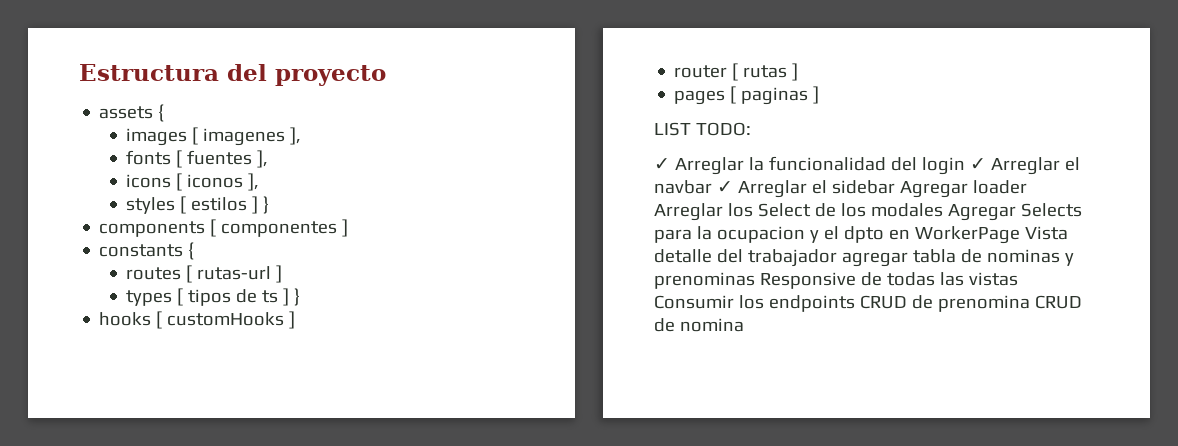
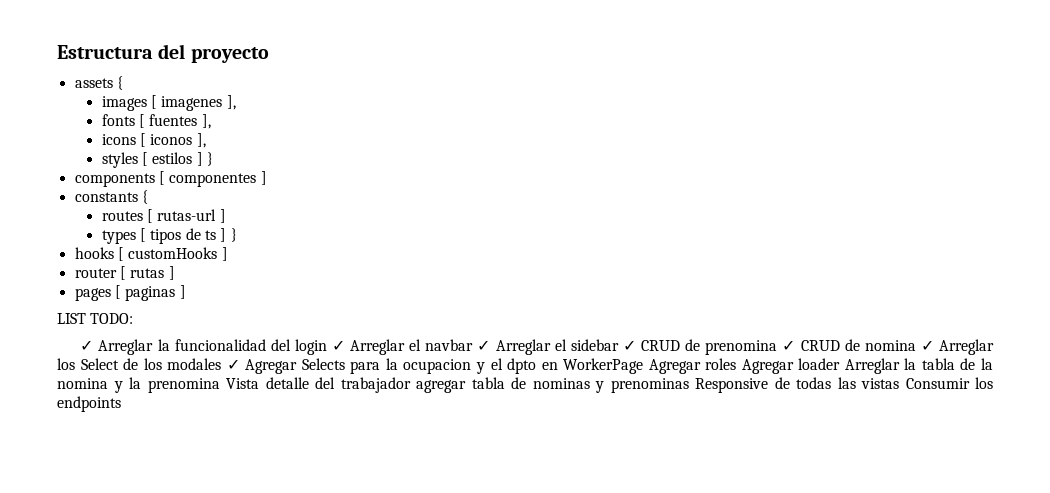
[899,180,1027,198] Agregar loader -> [622,339,934,355] ✓ CRUD de prenomina ✓ CRUD de nomina ✓
(943, 210) none -> [226,359,240,370] ✓
(1020, 235) none -> [648,358,993,374] [57,377,220,393] Agregar roles Agregar loader Arreglar la tabla de la nomina y la prenomina
[859,295,1082,312] [654,318,744,332] CRUD de prenomina CRUD de nomina -> (121, 404) none

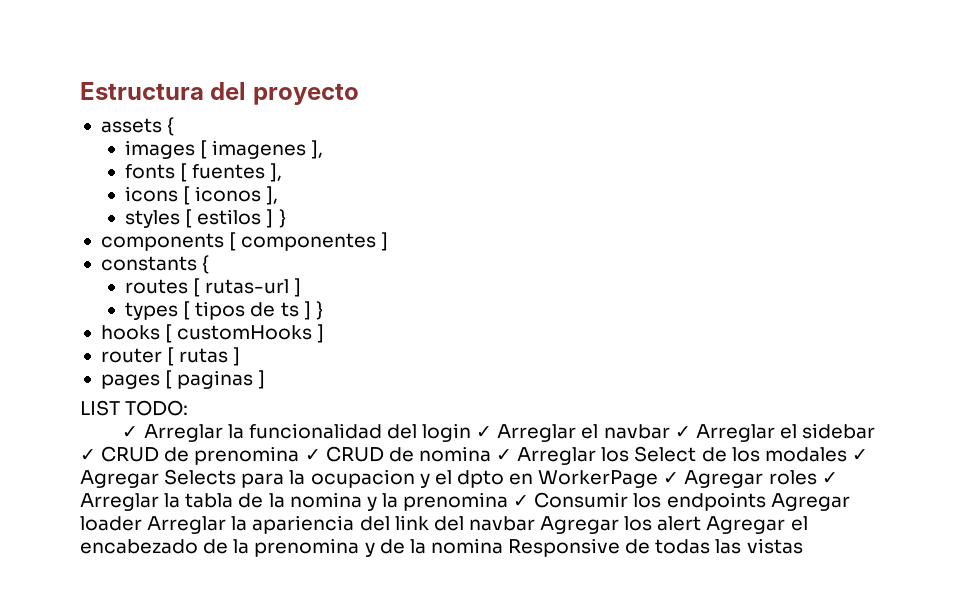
(644, 366) none -> [663,472,680,484] ✓
[741,358,841,374] Agregar loader -> [821,472,838,484] ✓
[226,377,689,393] Vista detalle del trabajador agregar tabla de nominas y prenominas -> [513,492,850,511] [80,515,808,534] [80,538,503,557] ✓ Consumir los endpoints Agregar loader Arreglar la apariencia del link del navbar Agregar los alert Agregar el encabezado de la prenomina y de la nomina
[905,377,993,389] [57,396,121,412] Consumir los endpoints -> (803, 546) none

